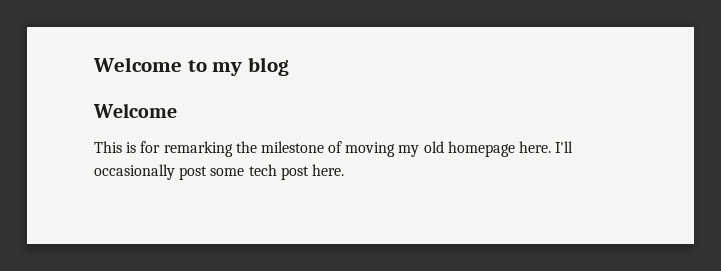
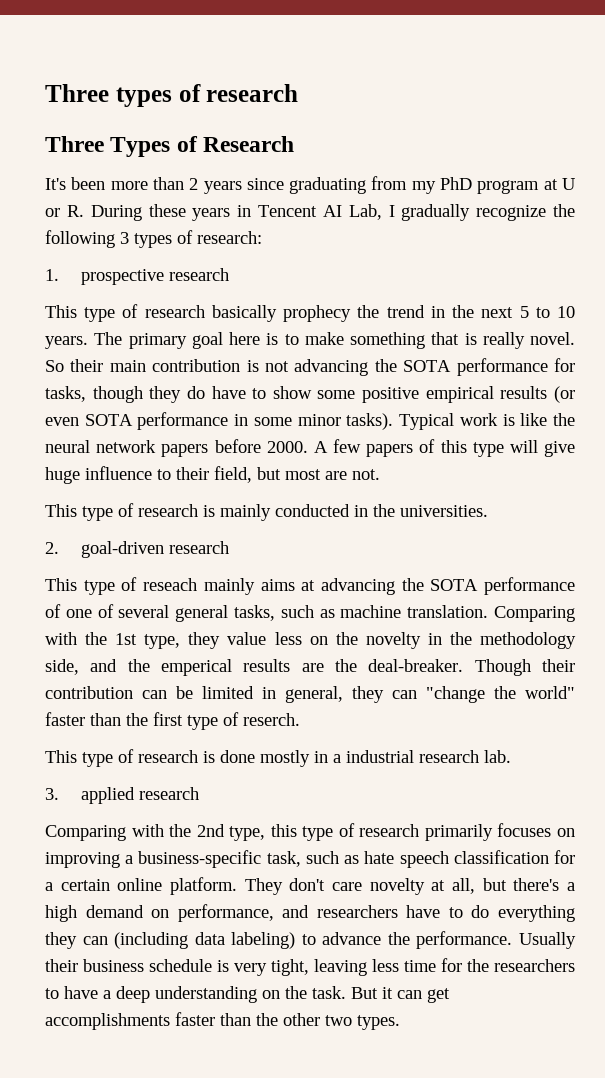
[93,57,290,76] [93,103,177,118] [94,141,574,157] [94,164,344,180] Welcome to my blog // Welcome // This is for remarking the milestone of moving my old homepage here. I'll occasionally post some tech post here. -> [45,84,299,107] [45,136,295,157] [45,176,576,194] [45,204,575,221] [45,230,262,248] [45,268,229,285] [45,304,575,322] [45,332,575,349] [45,358,575,376] [45,386,575,403] [45,412,576,430] [45,439,576,457] [45,466,380,484] [45,503,488,521] [45,541,229,558] [45,577,575,595] [45,604,575,622] [45,632,576,649] [45,659,575,676] [45,686,575,703] [45,712,300,730] [45,749,511,767] [45,787,199,804] [45,823,575,841] [45,850,575,868] [45,877,576,895] [45,904,575,922] [45,931,576,949] [45,958,575,976] [45,986,450,1003] [45,1012,400,1030] Three types of research // Three Types of Research // It's been more than 2 years since graduating from my PhD program at U or R. During these years in Tencent AI Lab, I gradually recognize the following 3 types of research: // 1. prospective research // This type of research basically prophecy the trend in the next 5 to 10 years. The primary goal here is to make something that is really novel. So their main contribution is not advancing the SOTA performance for tasks, though they do have to show some positive empirical results (or even SOTA performance in some minor tasks). Typical work is like the neural network papers before 2000. A few papers of this type will give huge influence to their field, but most are not. // This type of research is mainly conducted in the universities. // 2. goal-driven research // This type of reseach mainly aims at advancing the SOTA performance of one of several general tasks, such as machine translation. Comparing with the 1st type, they value less on the novelty in the methodology side, and the emperical results are the deal-breaker. Though their contribution can be limited in general, they can "change the world" faster than the first type of reserch. // This type of research is done mostly in a industrial research lab. // 3. applied research // Comparing with the 2nd type, this type of research primarily focuses on improving a business-specific task, such as hate speech classification for a certain online platform. They don't care novelty at all, but there's a high demand on performance, and researchers have to do everything they can (including data labeling) to advance the performance. Usually their business schedule is very tight, leaving less time for the researchers to have a deep understanding on the task. But it can get accomplishments faster than the other two types.

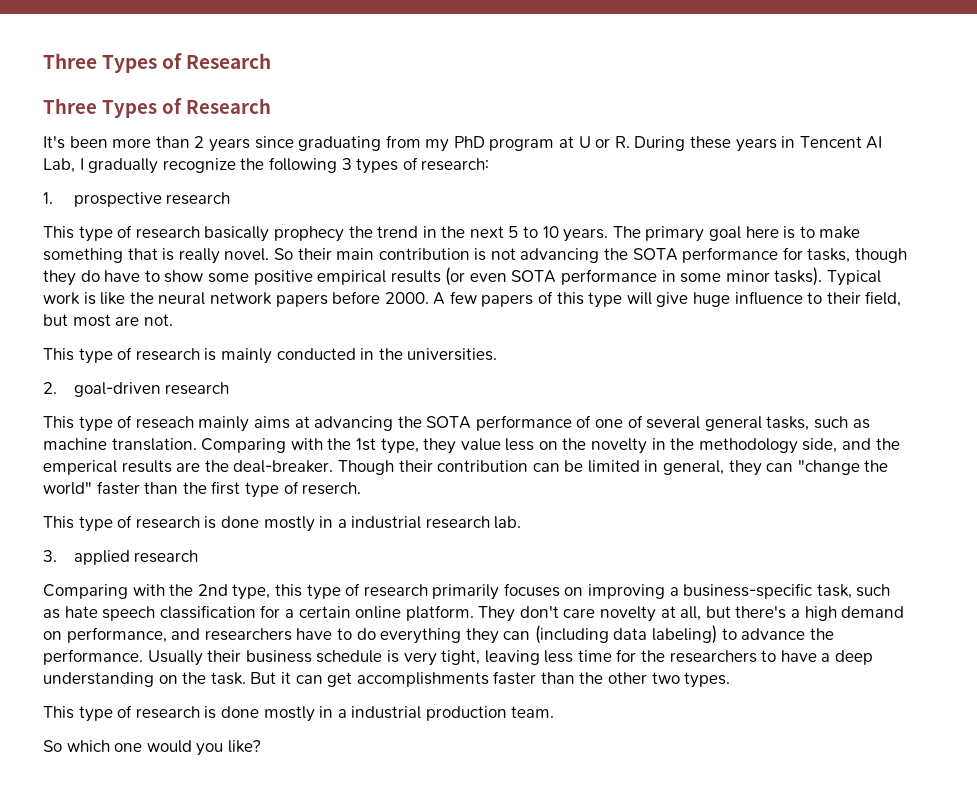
[45,84,299,107] Three types of research -> [43,53,272,73] Three Types of Research
(400, 1022) none -> [43,705,555,722] [43,740,261,756] // This type of research is done mostly in a industrial production team. // So which one would you like?

